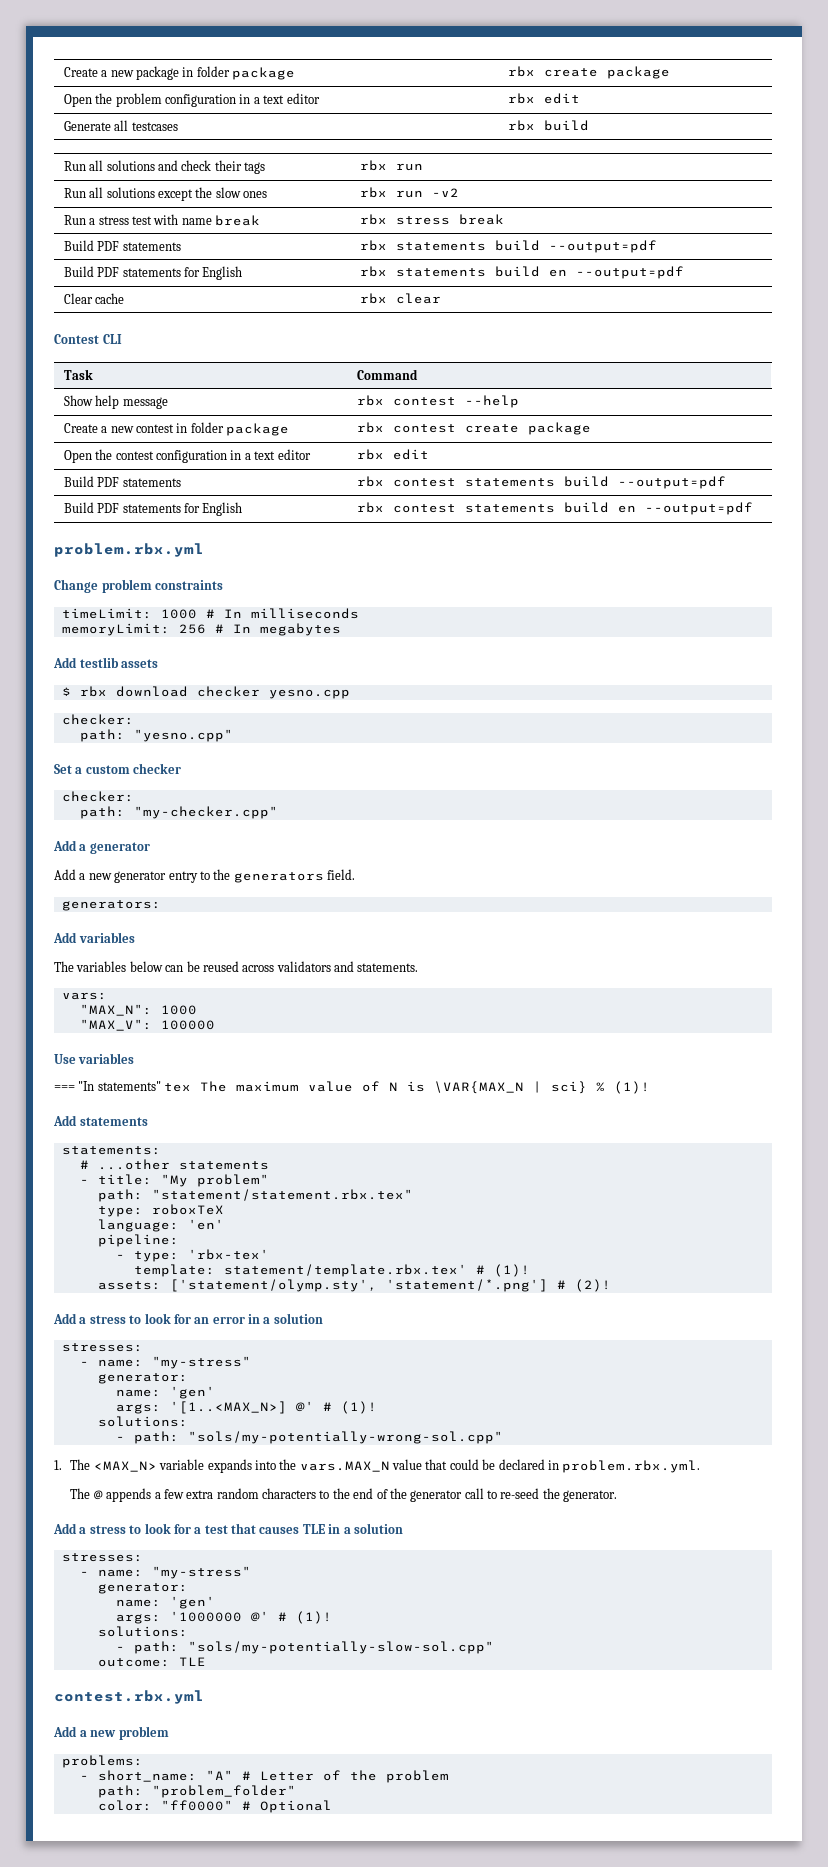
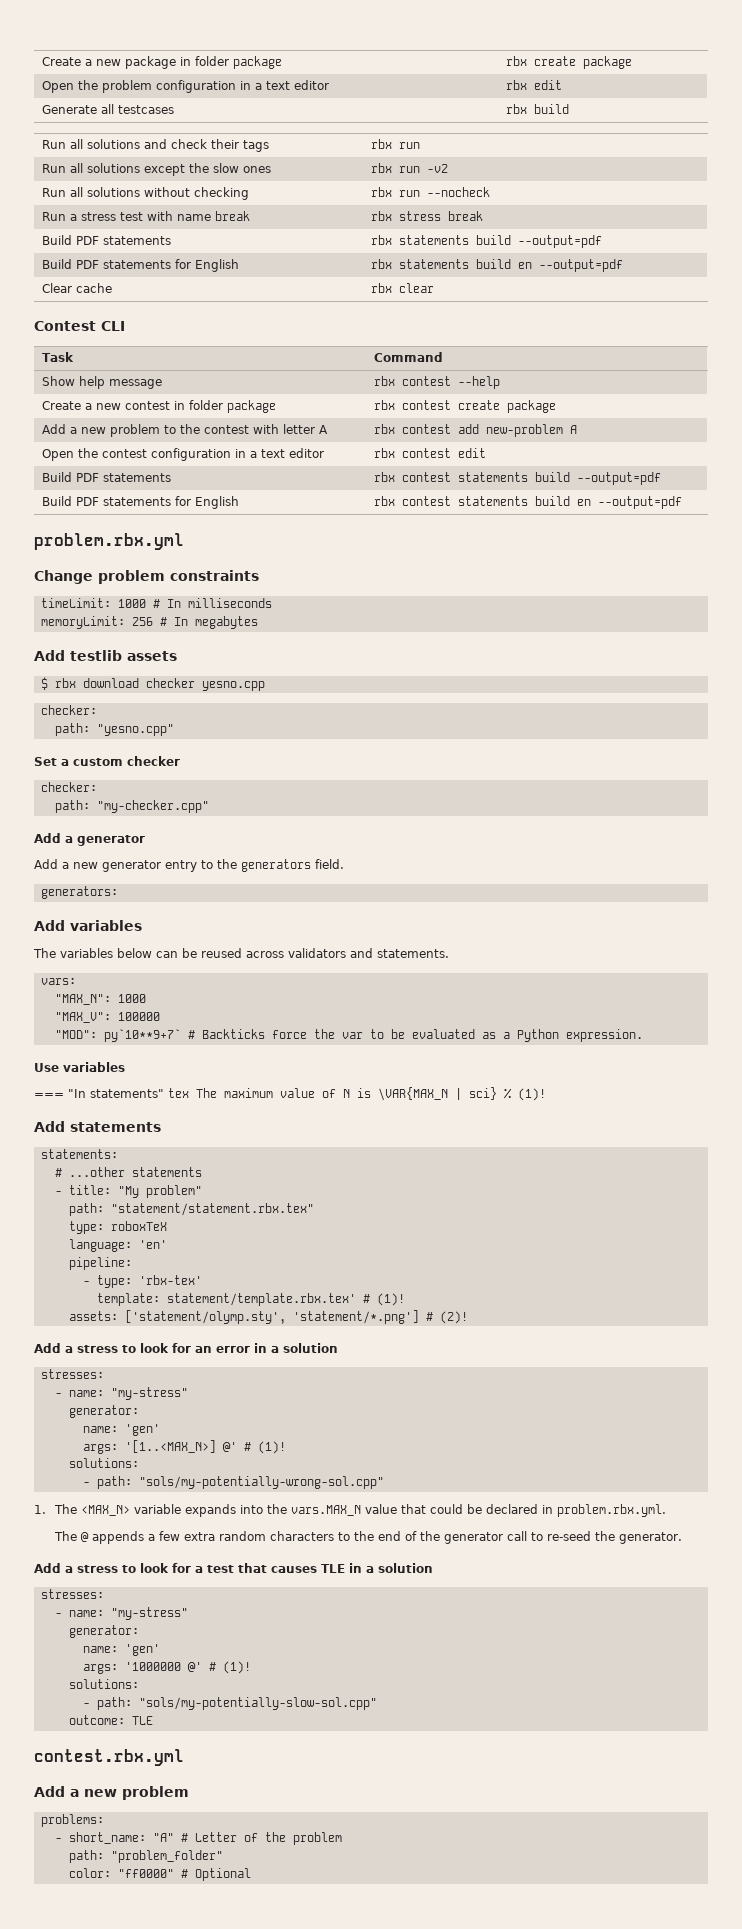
(459, 192) none -> [41,187,249,200] [370,187,490,197] // Run all solutions without checking | rbx run --nocheck
(591, 428) none -> [41,424,328,437] [373,424,577,437] // Add a new problem to the contest with letter A | rbx contest add new-problem A
(384, 454) none -> [401,448,451,458] contest
(215, 1025) none -> [54,1029,643,1042] // "MOD": py`10**9+7` # Backticks force the var to be evaluated as a Python expression.

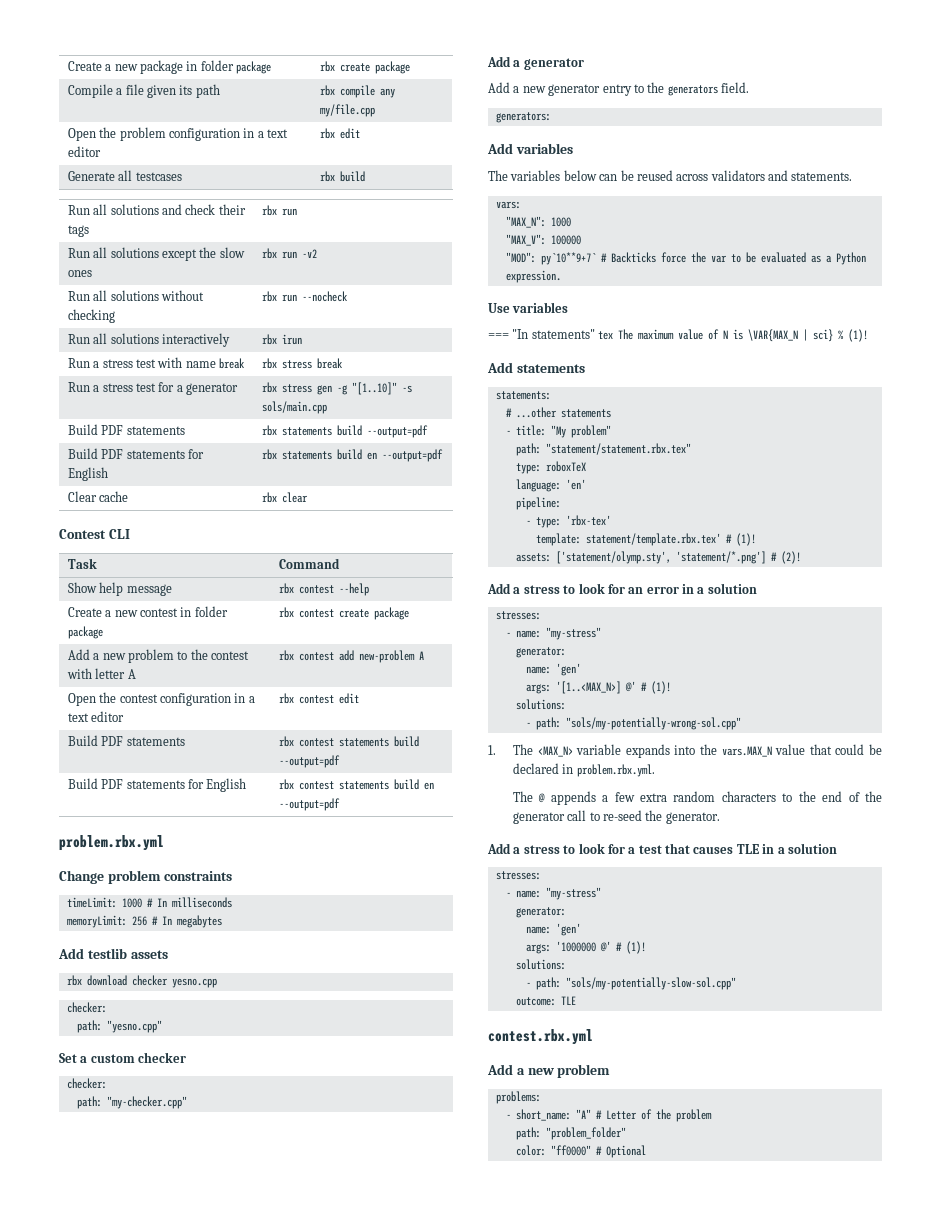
(632, 62) none -> [67,84,220,98] [319,85,395,98] [319,104,375,117] // Compile a file given its path | rbx compile any my/file.cpp
(490, 192) none -> [67,333,230,347] [261,334,302,345] // Run all solutions interactively | rbx irun
(483, 216) none -> [67,382,239,395] [261,382,412,395] [261,401,327,414] // Run a stress test for a generator | rbx stress gen -g "[1..10]" -s sols/main.cpp
[40,677,48,690] $ -> (168, 954) none

